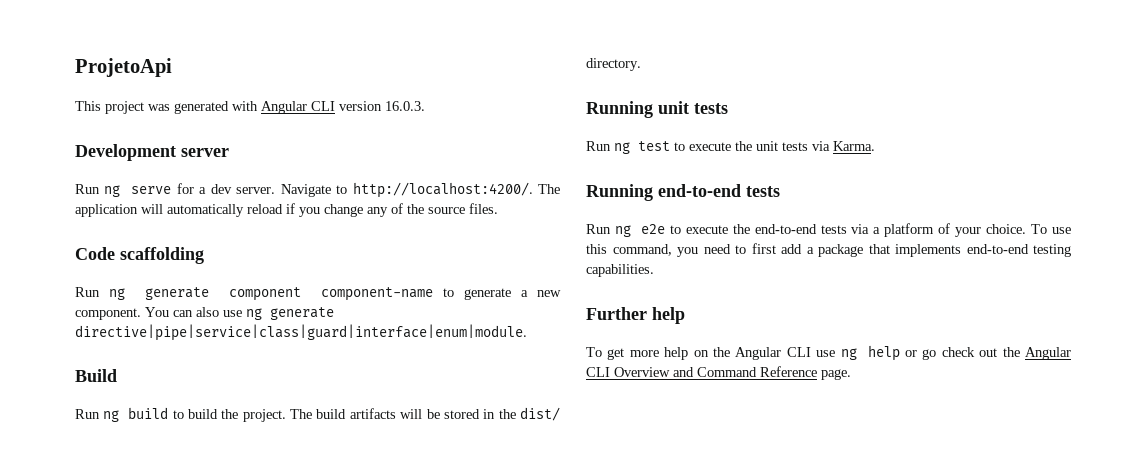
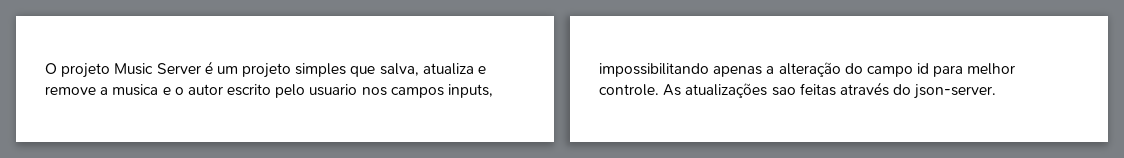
[75,58,172,77] [75,101,425,114] [75,144,229,161] [75,182,560,198] [75,203,498,217] [75,247,204,264] [75,287,561,301] [75,307,334,320] [75,324,527,341] [75,369,117,382] [75,407,560,422] [586,58,641,71] [586,101,728,118] [586,141,875,154] [586,184,780,201] [586,223,1071,237] [586,243,1071,257] [586,264,654,277] [586,307,685,324] [586,345,1071,361] [586,366,851,380] ProjetoApi // This project was generated with Angular CLI version 16.0.3. // Development server // Run ng serve for a dev server. Navigate to http://localhost:4200/. The application will automatically reload if you change any of the source files. // Code scaffolding // Run ng generate component component-name to generate a new component. You can also use ng generate directive|pipe|service|class|guard|interface|enum|module. // Build // Run ng build to build the project. The build artifacts will be stored in the dist/ directory. // Running unit tests // Run ng test to execute the unit tests via Karma. // Running end-to-end tests // Run ng e2e to execute the end-to-end tests via a platform of your choice. To use this command, you need to first add a package that implements end-to-end testing capabilities. // Further help // To get more help on the Angular CLI use ng help or go check out the Angular CLI Overview and Command Reference page. -> [45,61,487,78] [45,84,494,98] [599,62,1016,77] [599,82,997,99] O projeto Music Server é um projeto simples que salva, atualiza e remove a musica e o autor escrito pelo usuario nos campos inputs, impossibilitando apenas a alteração do campo id para melhor controle. As atualizações sao feitas através do json-server.

